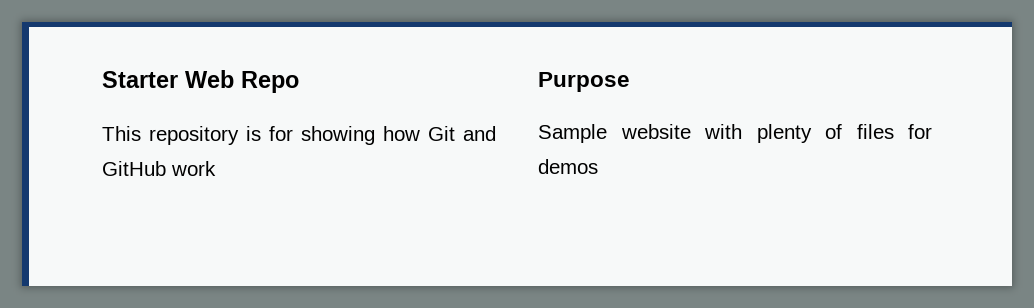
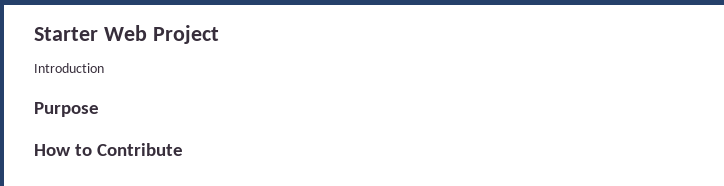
[241,71,299,93] [102,126,496,145] [102,161,216,176] [538,72,630,92] [538,124,932,143] [538,159,598,174] Repo // This repository is for showing how Git and GitHub work // Purpose // Sample website with plenty of files for demos -> [152,25,219,44] [34,63,104,73] [34,102,99,117] [34,143,184,156] Project // Introduction // Purpose // How to Contribute

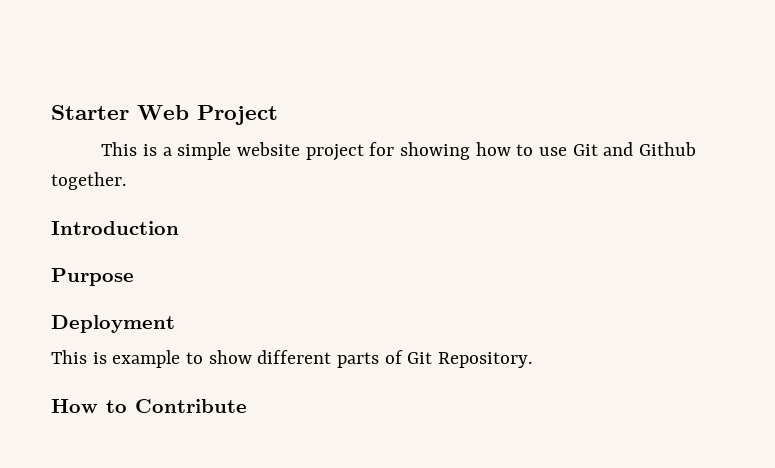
[34,63,104,73] [34,102,99,117] Introduction // Purpose -> [101,142,697,161] [51,172,126,190] [51,221,179,235] [51,268,134,286] [51,315,175,333] [51,350,533,368] This is a simple website project for showing how to use Git and Github together. // Introduction // Purpose // Deployment // This is example to show different parts of Git Repository.

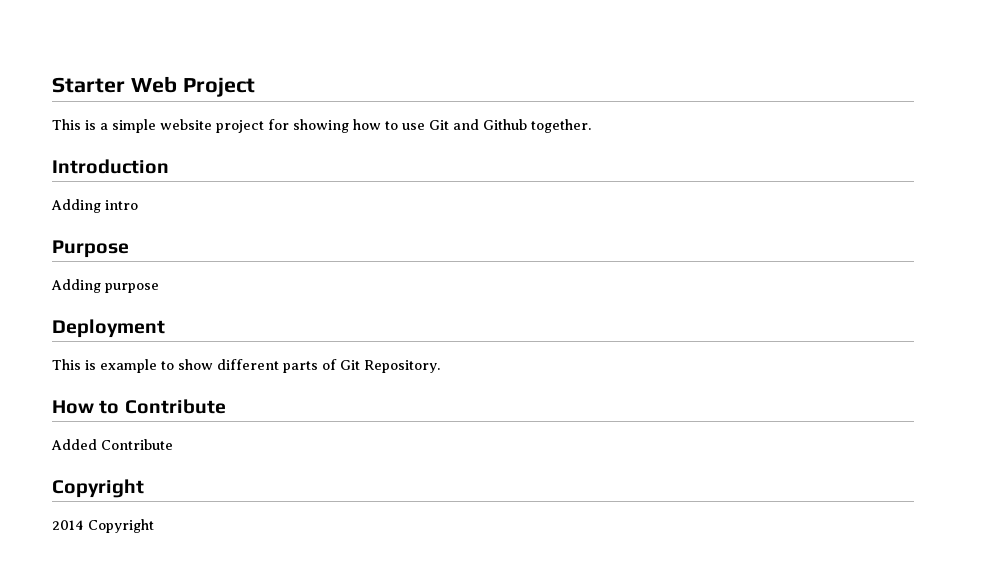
(179, 228) none -> [51,199,138,213] // Adding intro
(134, 277) none -> [51,279,159,293] // Adding purpose
(247, 406) none -> [51,439,173,450] [52,479,144,498] [52,519,154,533] // Added Contribute // Copyright // 2014 Copyright

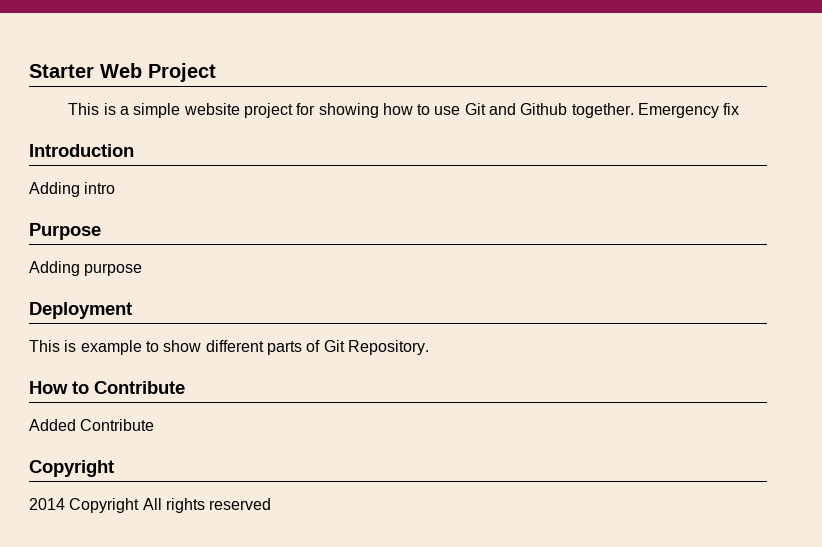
(591, 126) none -> [638,103,740,118] Emergency fix
(154, 526) none -> [142,498,272,513] All rights reserved

